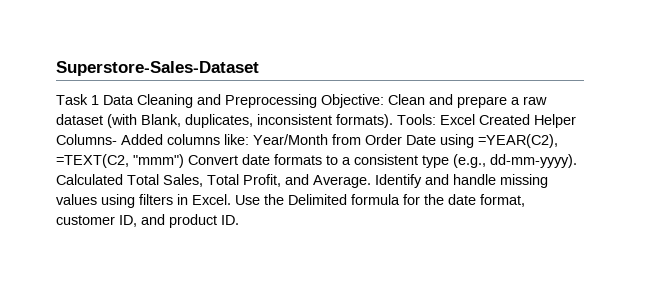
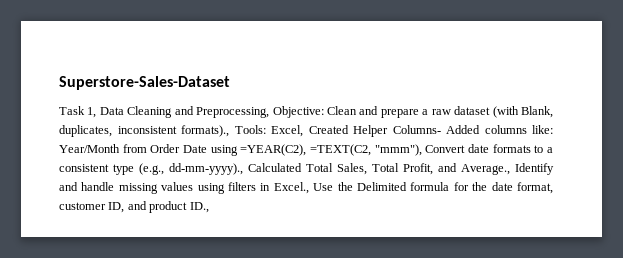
[91,95,99,105] 1 -> [87,107,97,118] 1,
[225,94,317,108] Preprocessing -> [196,107,270,118] Preprocessing,
[336,114,475,128] formats). Tools: Excel -> [181,125,303,137] formats)., Tools: Excel,
[133,154,184,168] "mmm") -> [374,144,422,156] "mmm"),
[490,154,577,168] dd-mm-yyyy). -> [169,163,243,175] dd-mm-yyyy).,
[313,175,371,188] Average. -> [461,164,510,175] Average.,
[192,194,231,205] Excel. -> [273,182,309,194] Excel.,
[221,215,239,225] ID. -> [189,202,209,213] ID.,

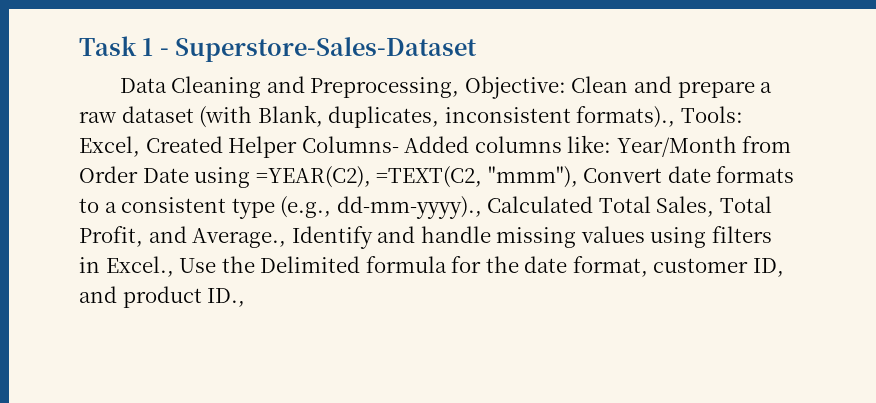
(59, 83) none -> [79,36,169,56] Task 1 -
[59,106,97,118] Task 1, -> (478, 49) none

